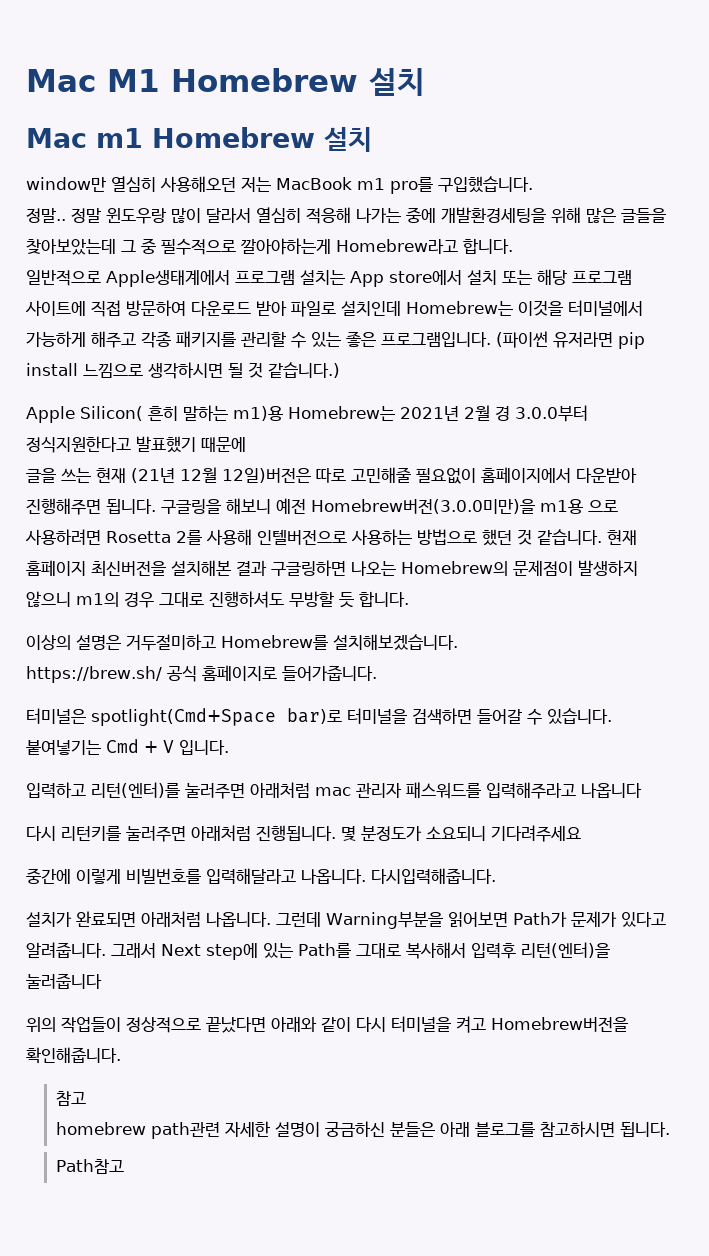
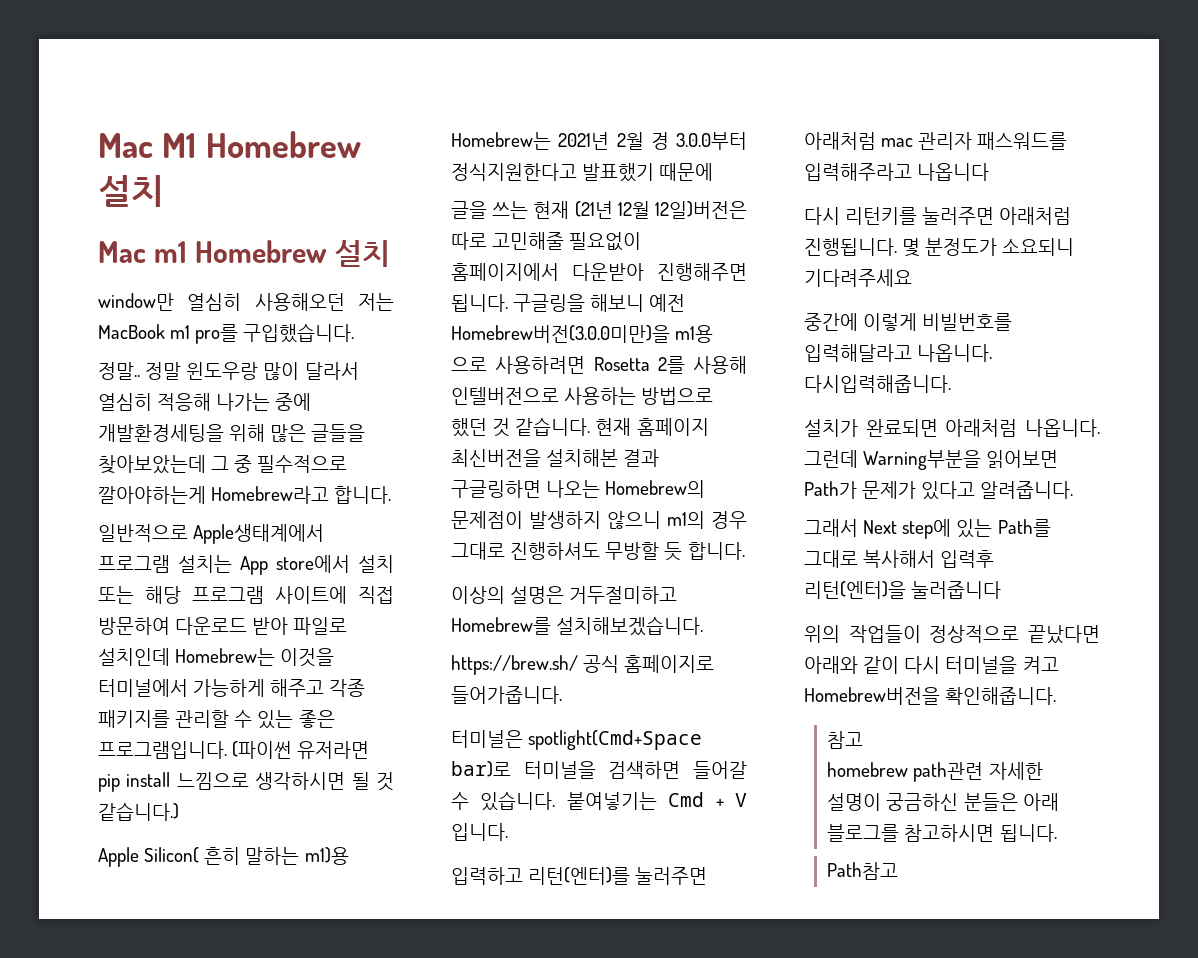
(106, 950) none -> (1074, 490) //

